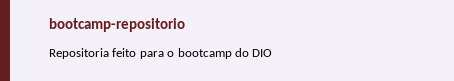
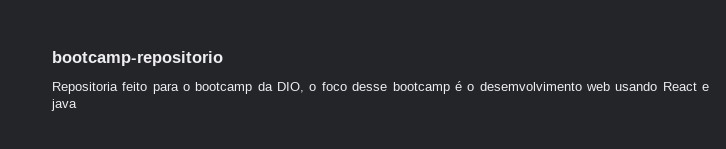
[234,48,273,57] do DIO -> [257,81,710,94] [51,99,77,111] da DIO, o foco desse bootcamp é o desemvolvimento web usando React e java

